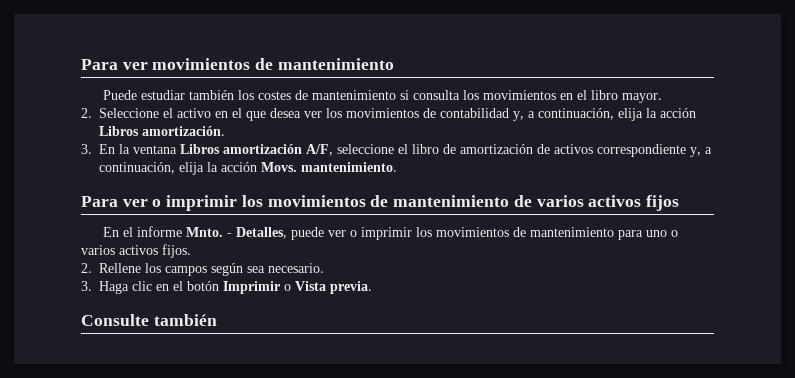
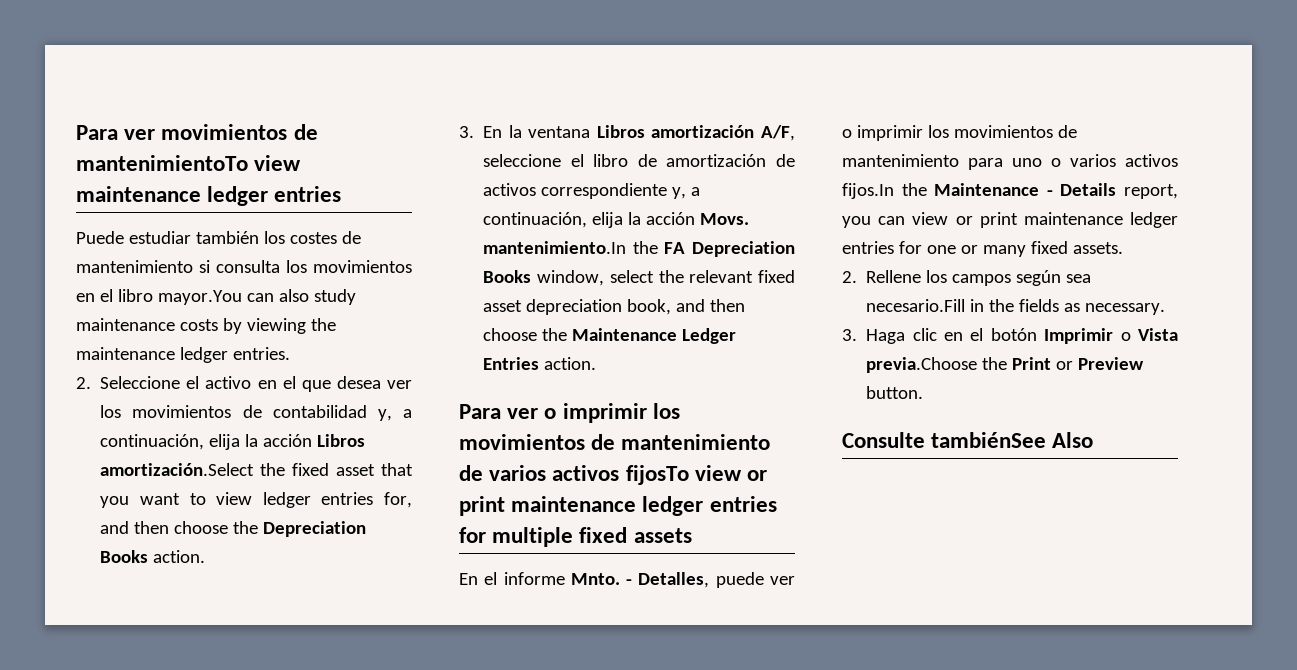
[277,58,394,70] mantenimiento -> [76,155,302,171] [76,186,342,206] mantenimientoTo view maintenance ledger entries
[621,93,662,103] mayor. -> [157,289,356,305] [76,318,336,334] [76,347,290,363] mayor.You can also study maintenance costs by viewing the maintenance ledger entries.
[142,126,226,136] amortización. -> [100,463,413,476] [100,492,412,508] [100,521,367,537] [100,550,206,563] amortización.Select the fixed asset that you want to view ledger entries for, and then choose the Depreciation Books action.
[301,162,398,172] mantenimiento. -> [483,241,795,257] [483,270,795,286] [483,299,746,315] [483,328,737,344] [483,357,597,370] mantenimiento.In the FA Depreciation Books window, select the relevant fixed asset depreciation book, and then choose the Maintenance Ledger Entries action.
[645,195,679,211] fijos -> [625,465,768,485] [459,496,777,516] [459,527,692,547] fijosTo view or print maintenance ledger entries for multiple fixed assets
[162,244,191,258] fijos. -> [842,183,1178,199] [842,212,1178,228] [842,241,1123,257] fijos.In the Maintenance - Details report, you can view or print maintenance ledger entries for one or many fixed assets.
[268,263,325,273] necesario. -> [866,299,1166,315] necesario.Fill in the fields as necessary.
[330,281,373,294] previa. -> [866,357,1145,373] [866,386,924,399] previa.Choose the Print or Preview button.
[153,314,217,326] también -> [931,432,1094,448] tambiénSee Also

